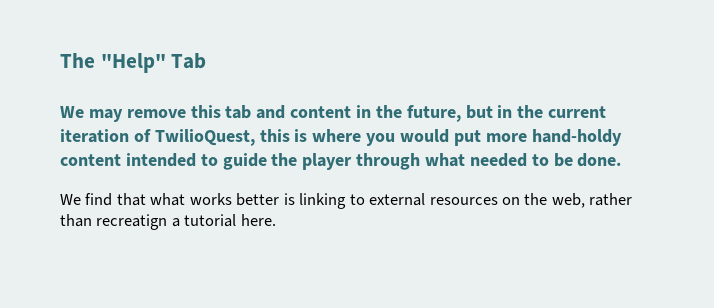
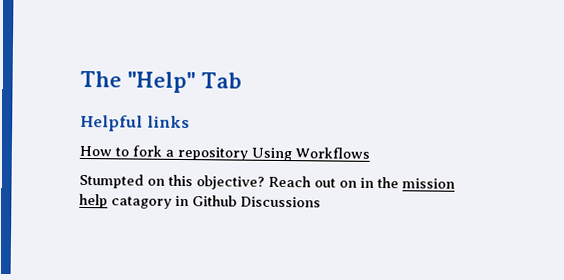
[60,105,607,122] [60,129,622,146] [60,153,622,170] [60,193,633,209] [60,214,276,230] We may remove this tab and content in the future, but in the current iteration of TwilioQuest, this is where you would put more hand-holdy content intended to guide the player through what needed to be done. // We find that what works better is linking to external resources on the web, rather than recreatign a tutorial here. -> [80,114,190,132] [79,145,370,162] [79,173,455,190] [79,193,321,209] Helpful links // How to fork a repository Using Workflows // Stumpted on this objective? Reach out on in the mission help catagory in Github Discussions

